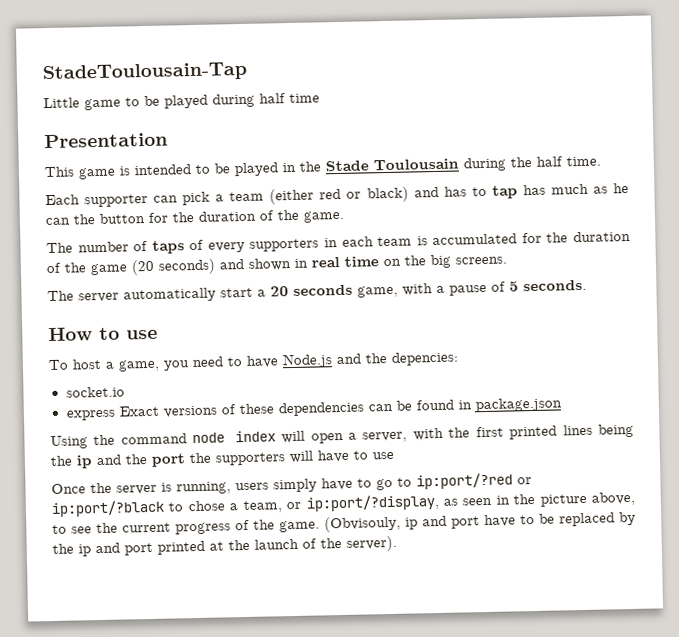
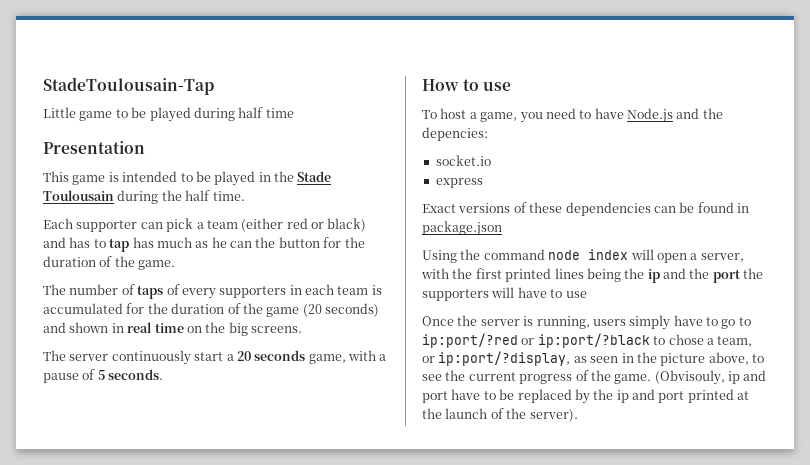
[123,287,216,303] automatically -> [111,350,191,365] continuously
(116, 415) none -> (483, 183) //

